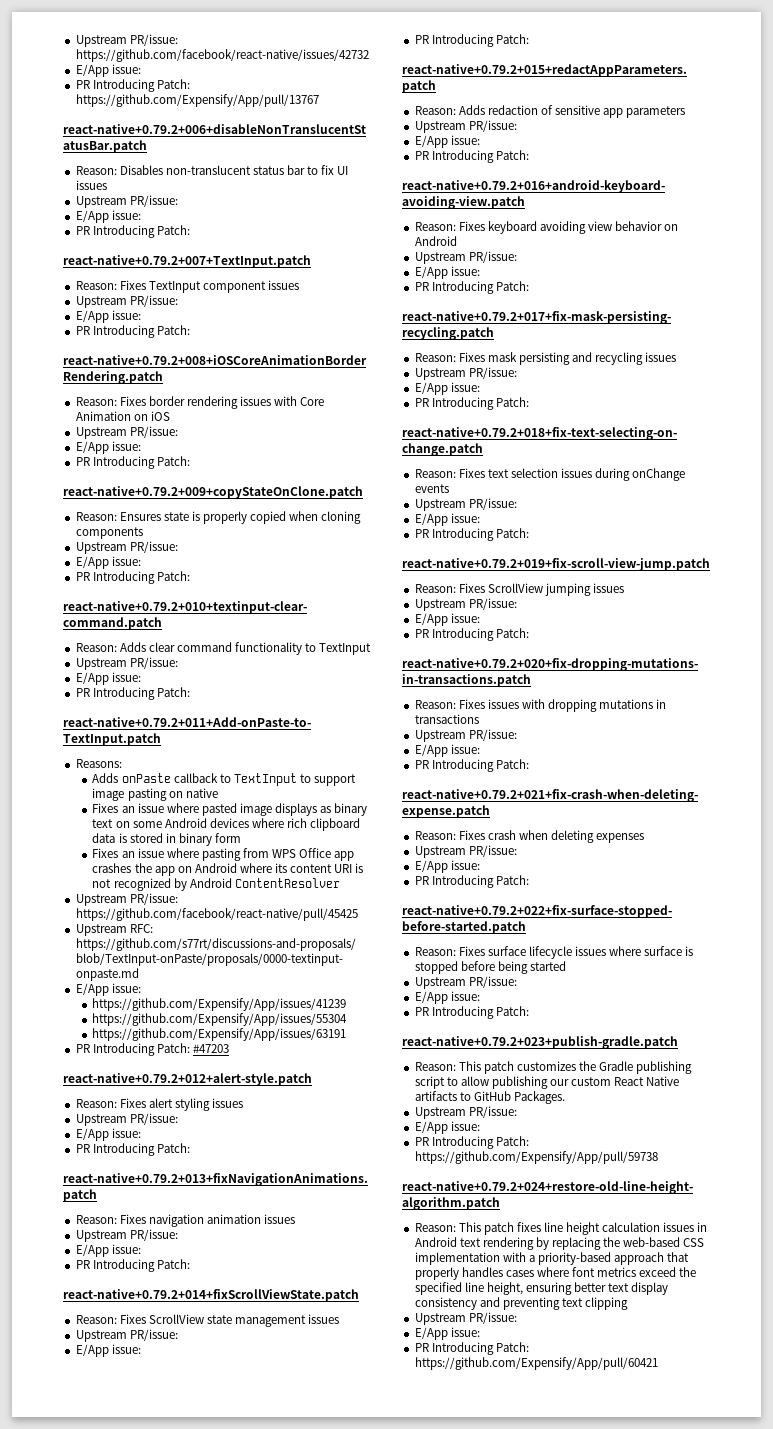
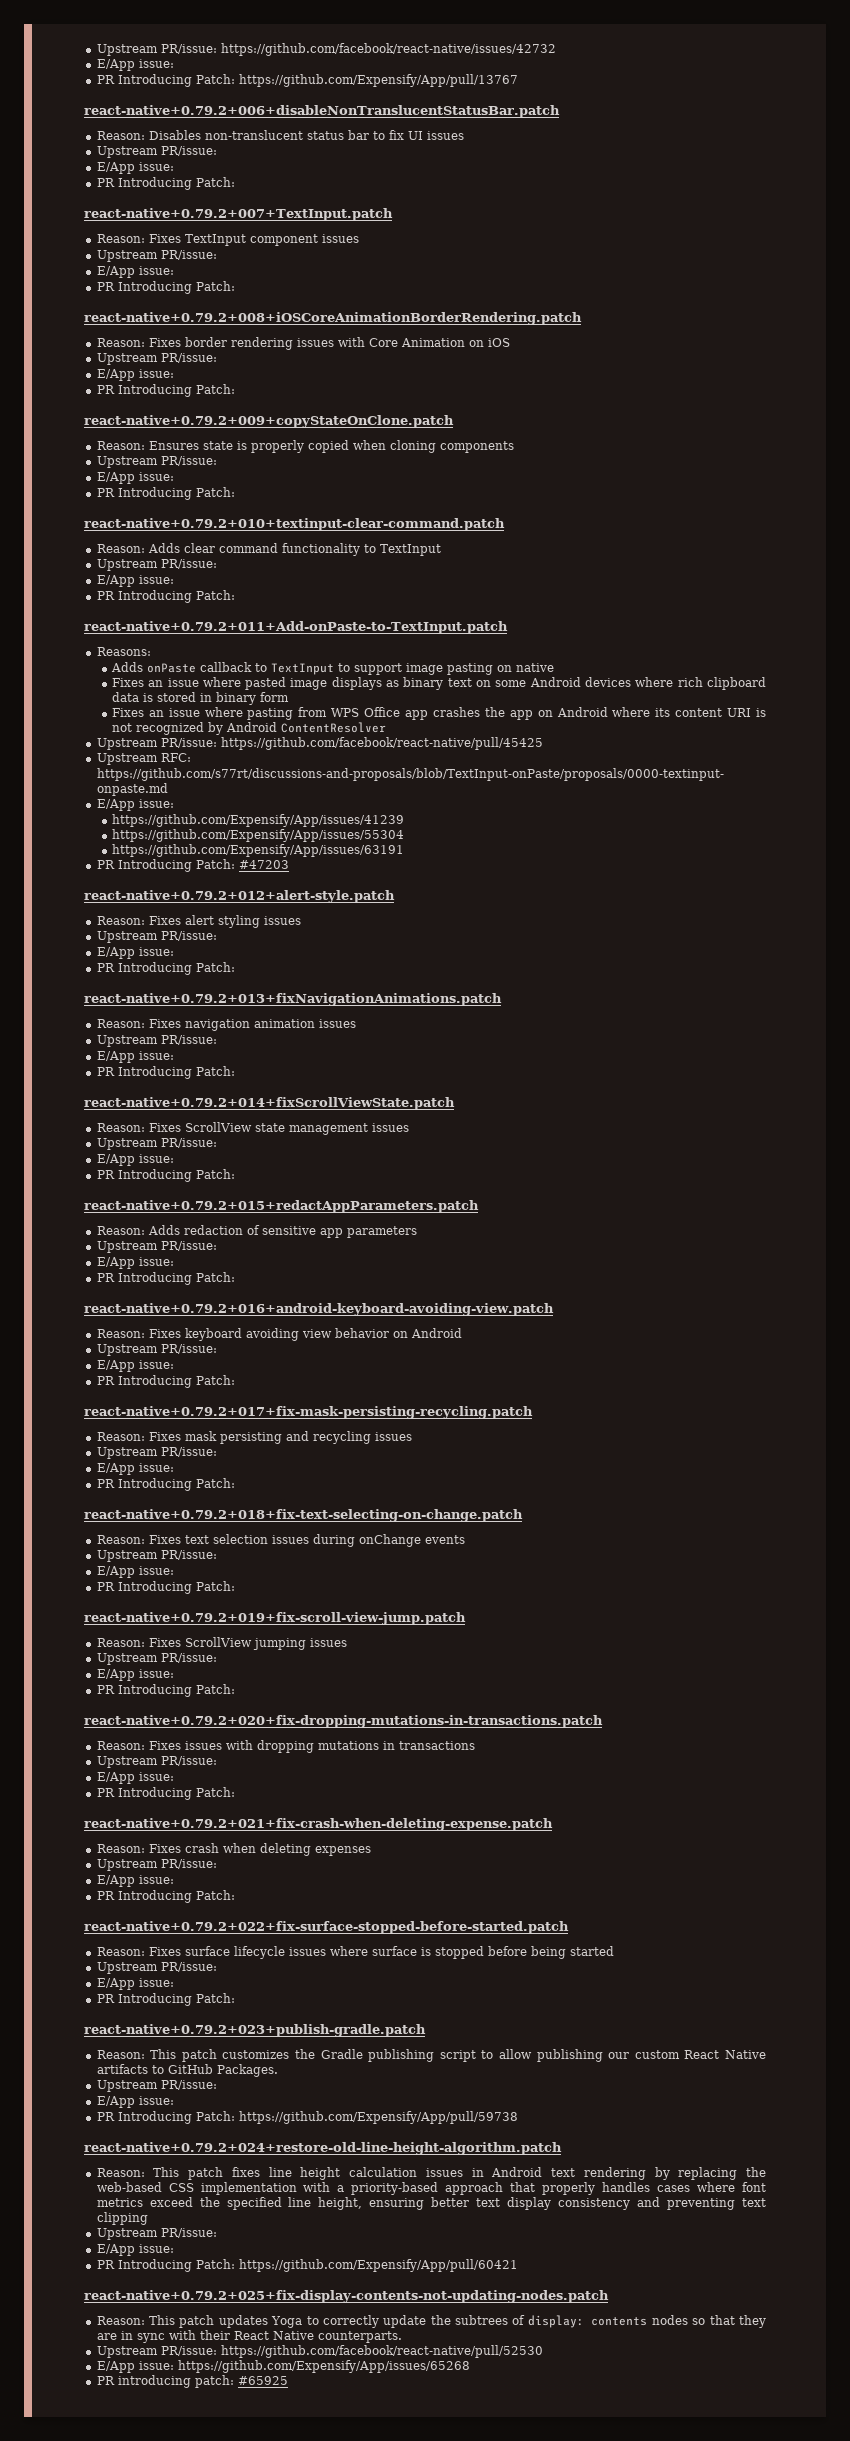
(658, 1363) none -> [84,2290,609,2303] [96,2315,766,2328] [96,2330,402,2343] [96,2345,543,2358] [96,2360,470,2373] [96,2375,288,2388] // react-native+0.79.2+025+fix-display-contents-not-updating-nodes.patch // Reason: This patch updates Yoga to correctly update the subtrees of display: contents nodes so that they are in sync with their React Native counterparts. // Upstream PR/issue: https://github.com/facebook/react-native/pull/52530 // E/App issue: https://github.com/Expensify/App/issues/65268 // PR introducing patch: #65925

